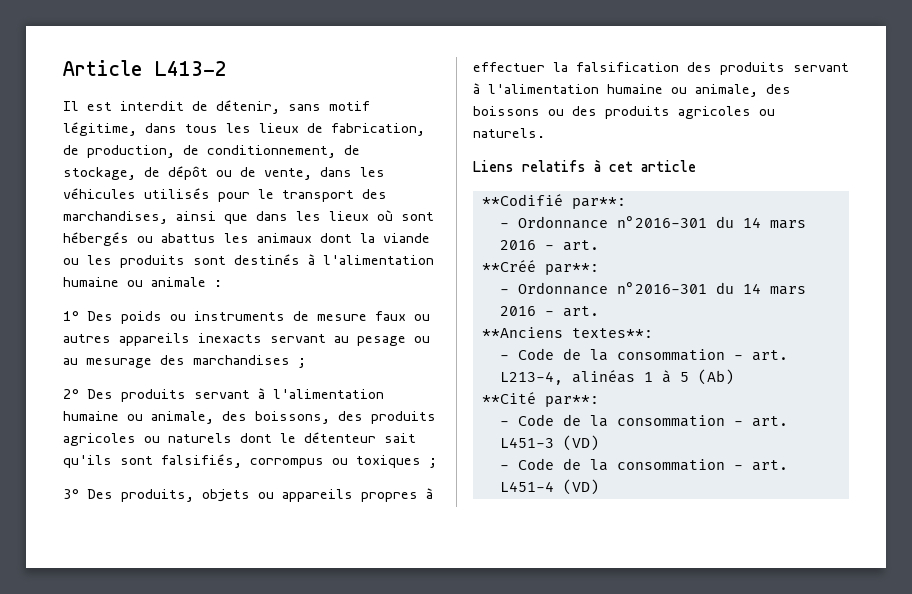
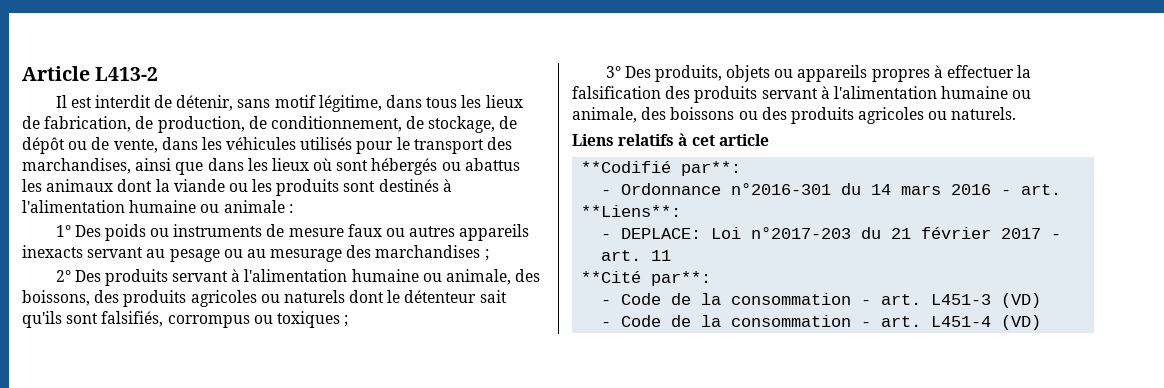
[481,260,599,275] [499,282,806,295] [499,306,599,317] [481,327,653,338] [499,348,788,361] [499,369,734,385] **Créé par**: // - Ordonnance n°2016-301 du 14 mars 2016 - art. // **Anciens textes**: // - Code de la consommation - art. L213-4, alinéas 1 à 5 (Ab) -> [581,205,682,217] [601,227,1062,239] [601,250,672,261] **Liens**: // - DEPLACE: Loi n°2017-203 du 21 février 2017 - art. 11

